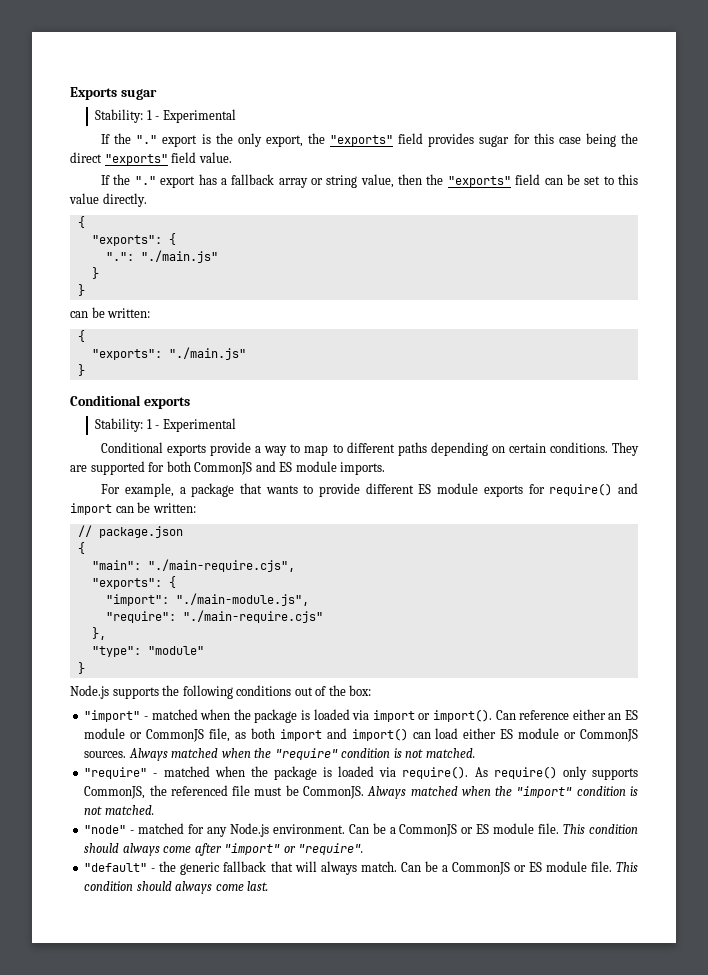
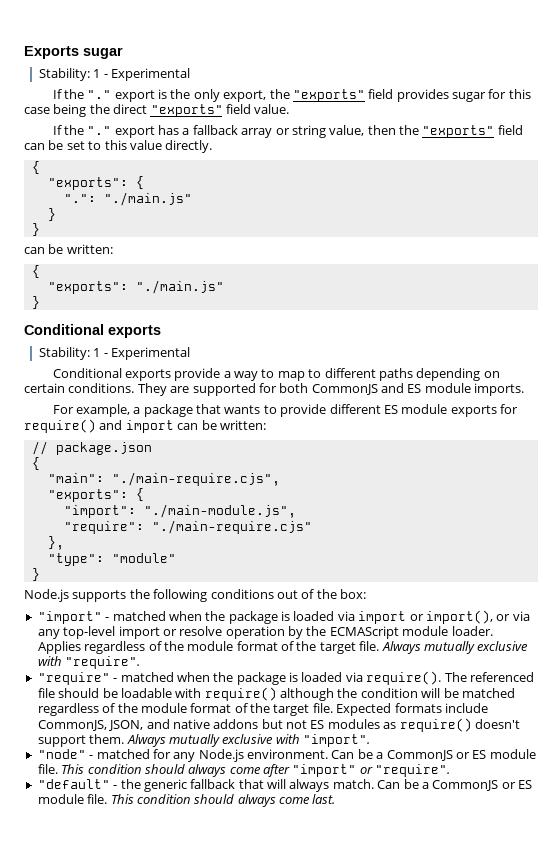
[432,709,638,722] [84,728,639,742] [84,748,475,761] import(). Can reference either an ES module or CommonJS file, as both import and import() can load either ES module or CommonJS sources. Always matched when the "require" condition is not matched. -> [425,610,530,624] [37,626,493,639] [37,641,529,654] [37,656,141,669] import(), or via any top-level import or resolve operation by the ECMAScript module loader. Applies regardless of the module format of the target file. Always mutually exclusive with "require".
[474,766,639,780] [84,785,638,799] [84,805,154,815] As require() only supports CommonJS, the referenced file must be CommonJS. Always matched when the "import" condition is not matched. -> [444,672,534,682] [37,687,515,701] [37,703,488,716] [37,718,520,732] [37,734,370,747] The referenced file should be loadable with require() although the condition will be matched regardless of the module format of the target file. Expected formats include CommonJS, JSON, and native addons but not ES modules as require() doesn't support them. Always mutually exclusive with "import".

